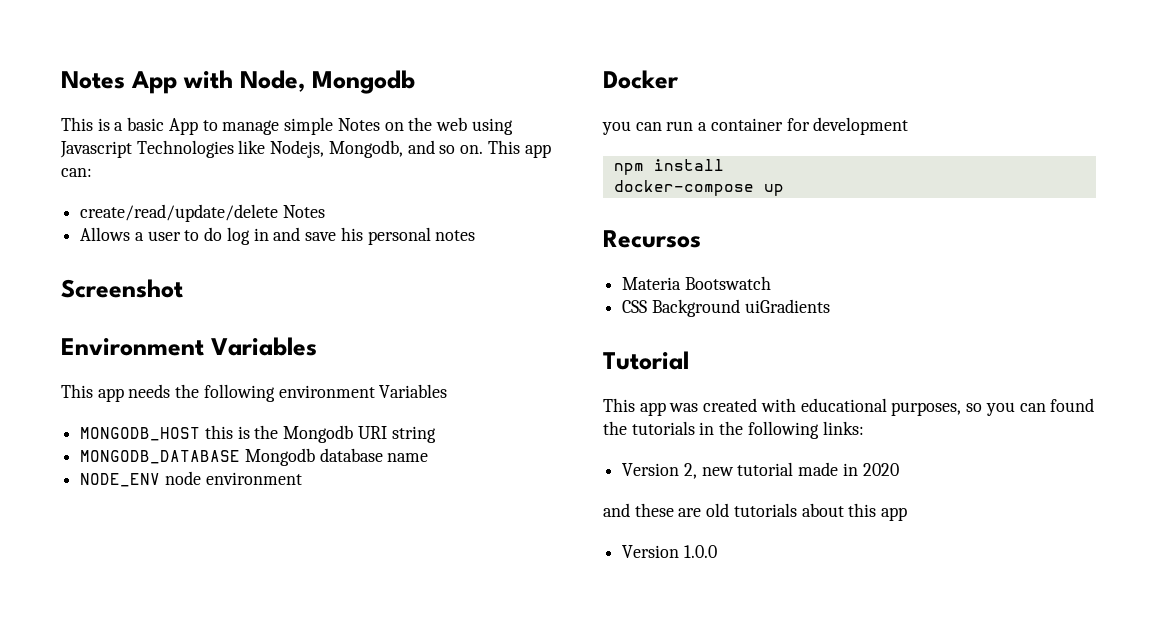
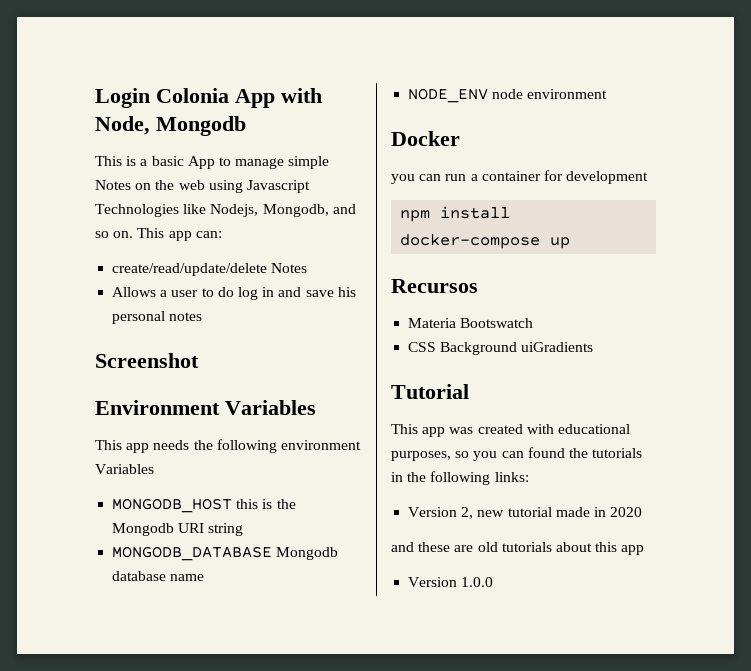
[61,71,125,89] Notes -> [95,88,229,108] Login Colonia

